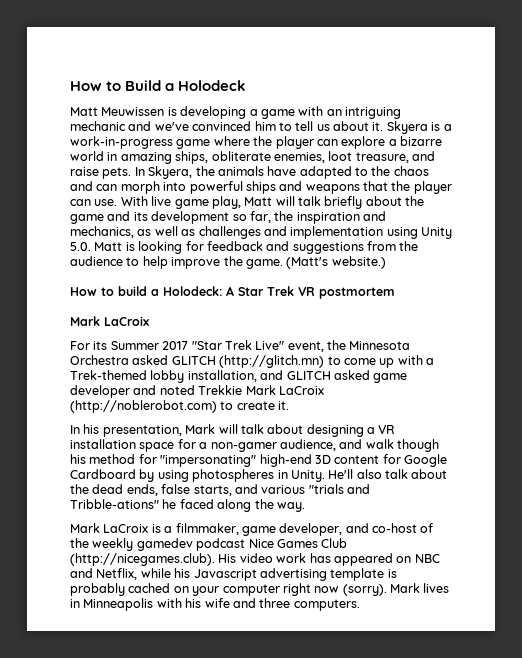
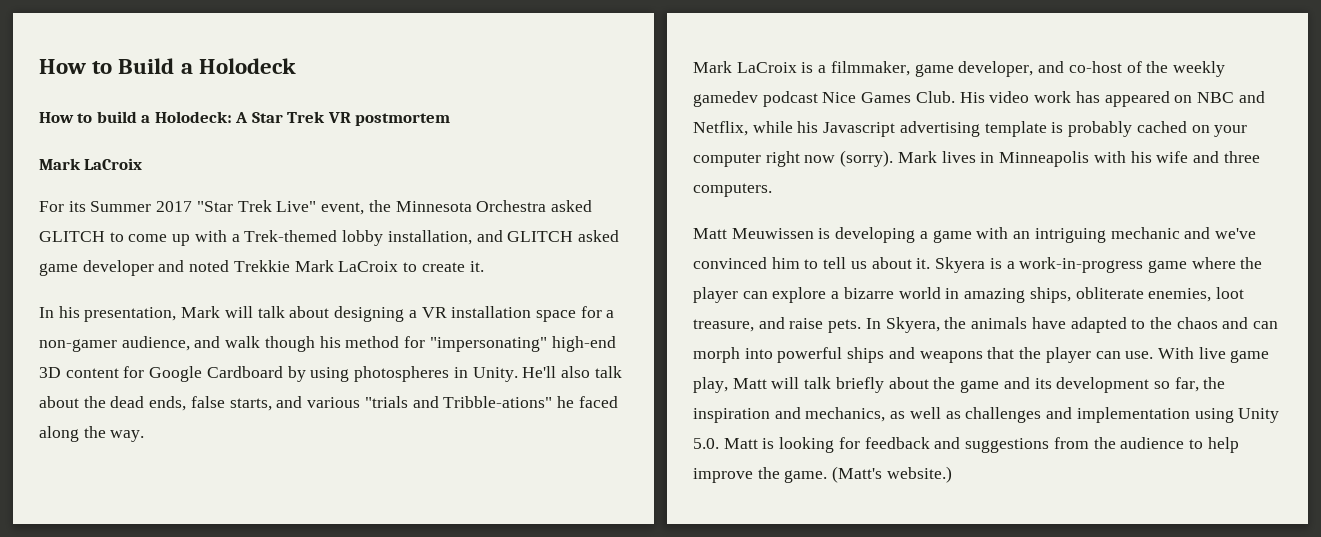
(247, 85) none -> [39,111,451,126] [39,158,143,170] [39,200,592,215] [39,230,619,246] [39,260,484,276] [39,306,615,322] [39,336,616,352] [39,366,622,382] [39,396,618,411] [39,426,145,442] [693,61,1225,77] [693,91,1265,107] [693,121,1248,137] [693,150,1260,167] [693,183,772,197] // How to build a Holodeck: A Star Trek VR postmortem // Mark LaCroix // For its Summer 2017 "Star Trek Live" event, the Minnesota Orchestra asked GLITCH to come up with a Trek-themed lobby installation, and GLITCH asked game developer and noted Trekkie Mark LaCroix to create it. // In his presentation, Mark will talk about designing a VR installation space for a non-gamer audience, and walk though his method for "impersonating" high-end 3D content for Google Cardboard by using photospheres in Unity. He'll also talk about the dead ends, false starts, and various "trials and Tribble-ations" he faced along the way. // Mark LaCroix is a filmmaker, game developer, and co-host of the weekly gamedev podcast Nice Games Club. His video work has appeared on NBC and Netflix, while his Javascript advertising template is probably cached on your computer right now (sorry). Mark lives in Minneapolis with his wife and three computers.
[70,286,395,299] [70,316,149,326] [70,340,411,352] [70,355,434,368] [70,370,408,383] [70,385,324,398] [70,400,290,413] [70,424,396,437] [70,439,439,452] [70,454,447,467] [70,469,448,482] [70,484,370,496] [70,499,305,512] [70,523,434,536] [70,538,348,551] [70,553,440,566] [70,568,397,581] [70,583,450,596] [70,598,360,611] // How to build a Holodeck: A Star Trek VR postmortem // Mark LaCroix // For its Summer 2017 "Star Trek Live" event, the Minnesota Orchestra asked GLITCH (http://glitch.mn) to come up with a Trek-themed lobby installation, and GLITCH asked game developer and noted Trekkie Mark LaCroix (http://noblerobot.com) to create it. // In his presentation, Mark will talk about designing a VR installation space for a non-gamer audience, and walk though his method for "impersonating" high-end 3D content for Google Cardboard by using photospheres in Unity. He'll also talk about the dead ends, false starts, and various "trials and Tribble-ations" he faced along the way. // Mark LaCroix is a filmmaker, game developer, and co-host of the weekly gamedev podcast Nice Games Club (http://nicegames.club). His video work has appeared on NBC and Netflix, while his Javascript advertising template is probably cached on your computer right now (sorry). Mark lives in Minneapolis with his wife and three computers. -> (952, 474) none

